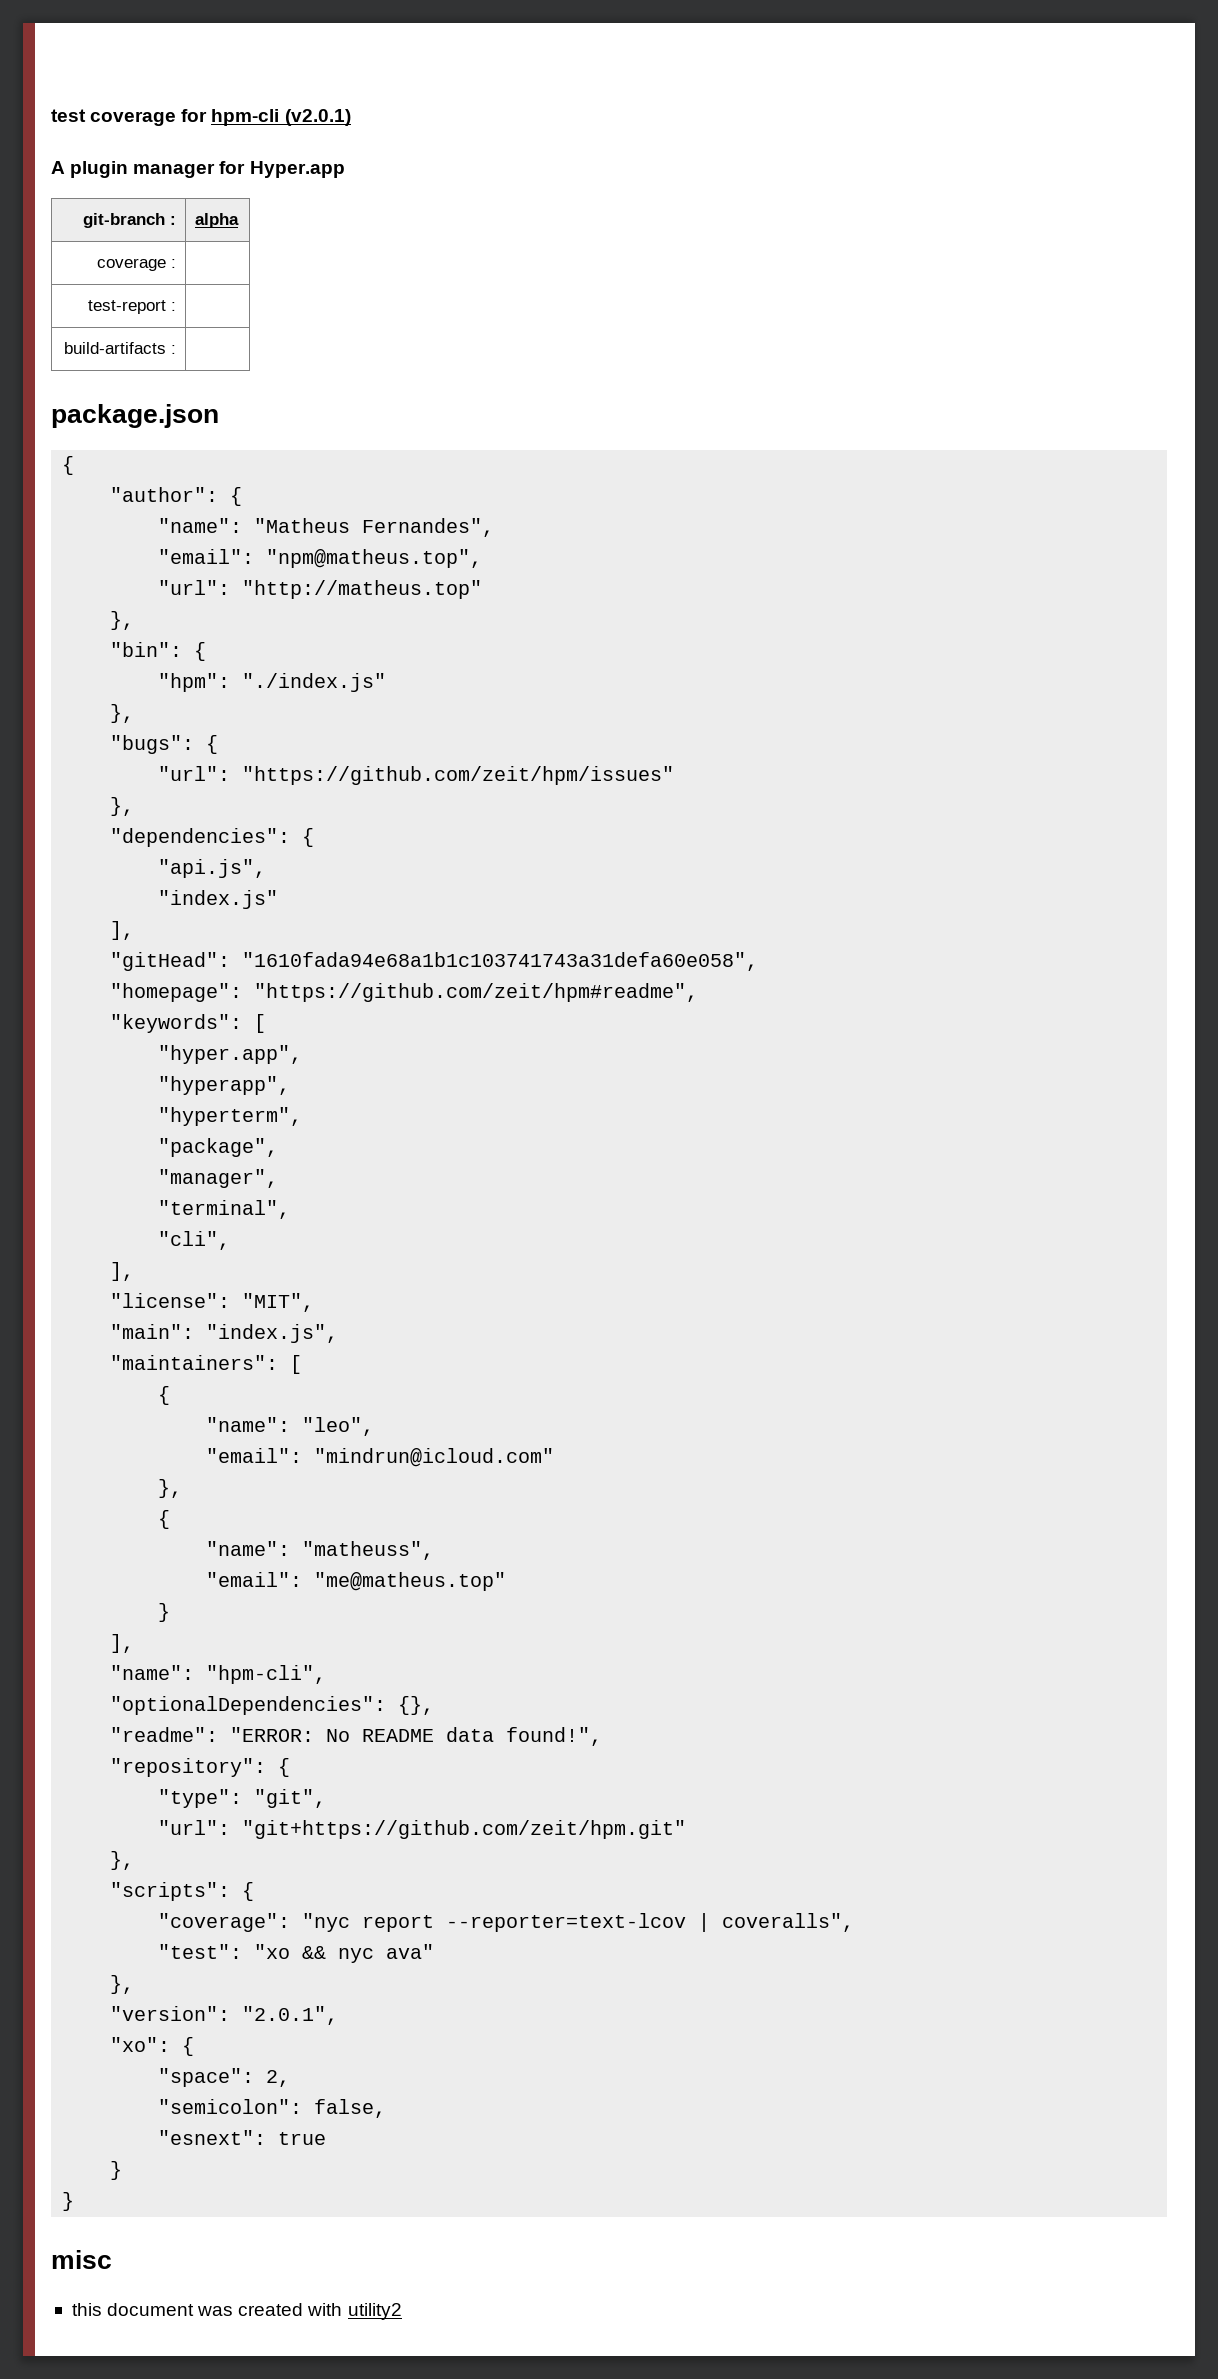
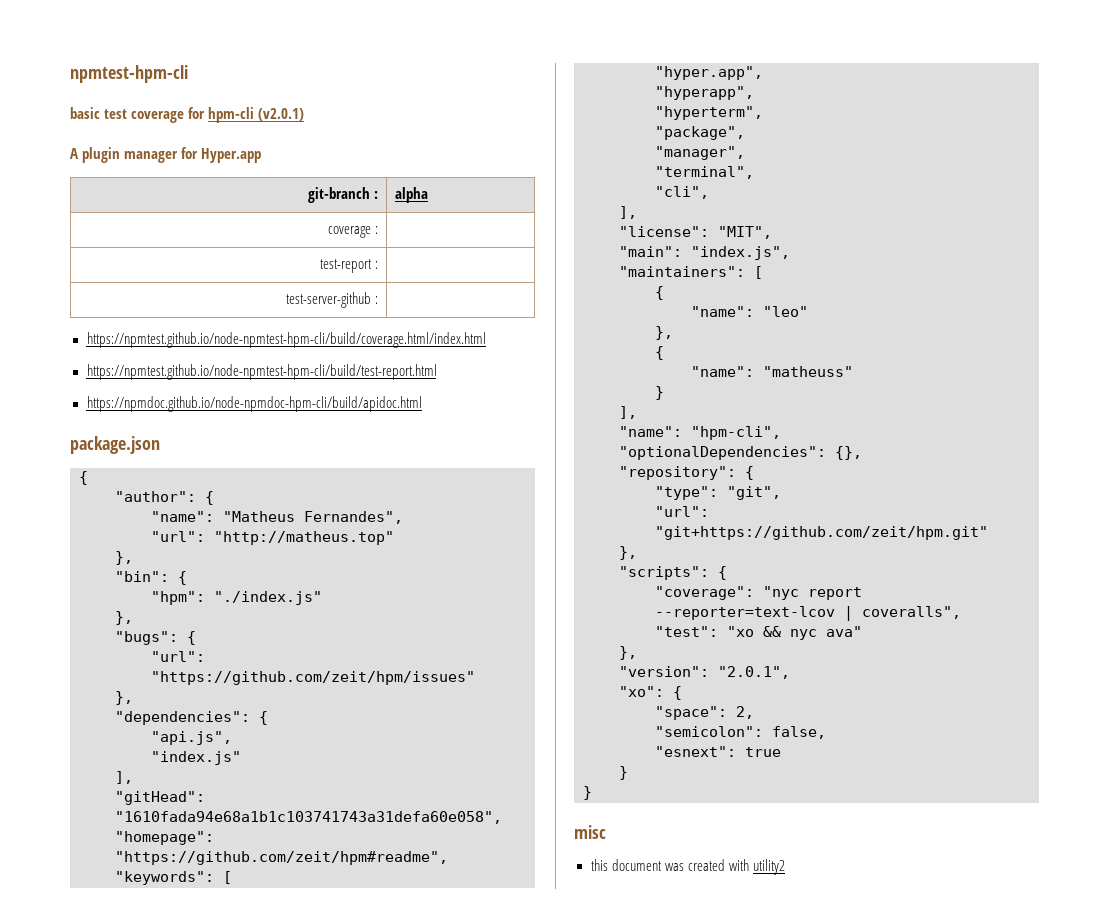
(51, 115) none -> [70,65,188,83] [70,107,100,119] npmtest-hpm-cli // basic
[63,342,176,354] build-artifacts : | -> [285,292,378,308] [86,332,486,348] [86,364,437,380] [86,396,422,412] test-server-github : | // https://npmtest.github.io/node-npmtest-hpm-cli/build/coverage.html/index.html // https://npmtest.github.io/node-npmtest-hpm-cli/build/test-report.html // https://npmdoc.github.io/node-npmdoc-hpm-cli/build/apidoc.html
[158,549,483,568] // "email": "npm@matheus.top", -> (403, 517) none
[302,1417,375,1436] [206,1448,555,1467] "leo", // "email": "mindrun@icloud.com" -> [763,306,808,317] "leo"
[302,1541,435,1560] [206,1572,507,1591] "matheuss", // "email": "me@matheus.top" -> [763,366,853,377] "matheuss"
[110,1727,603,1746] // "readme": "ERROR: No README data found!", -> (862, 453) none

